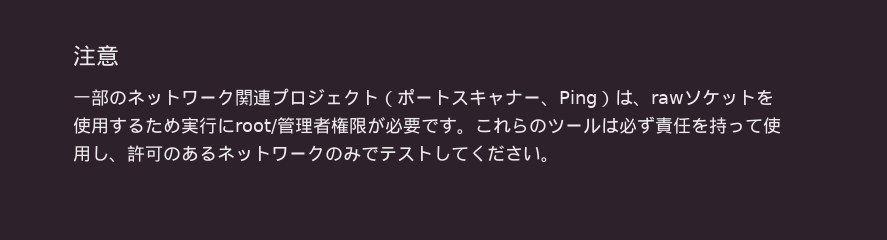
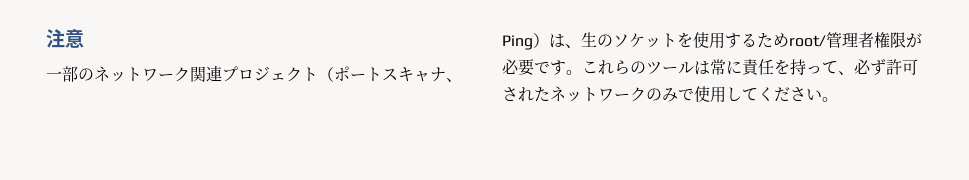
[523,96,541,104] ー -> (446, 74) none
[651,94,684,104] raw -> [581,32,613,47] 生の
[181,117,235,134] 実行に -> (789, 40) none
[619,116,655,134] 必ず -> [710,59,742,75] 常に
[763,117,781,134] [73,145,217,163] 使用し、許可のある -> [838,59,918,75] [502,87,550,102] 、必ず許可された
[379,146,433,162] テスト -> [694,86,726,103] 使用

